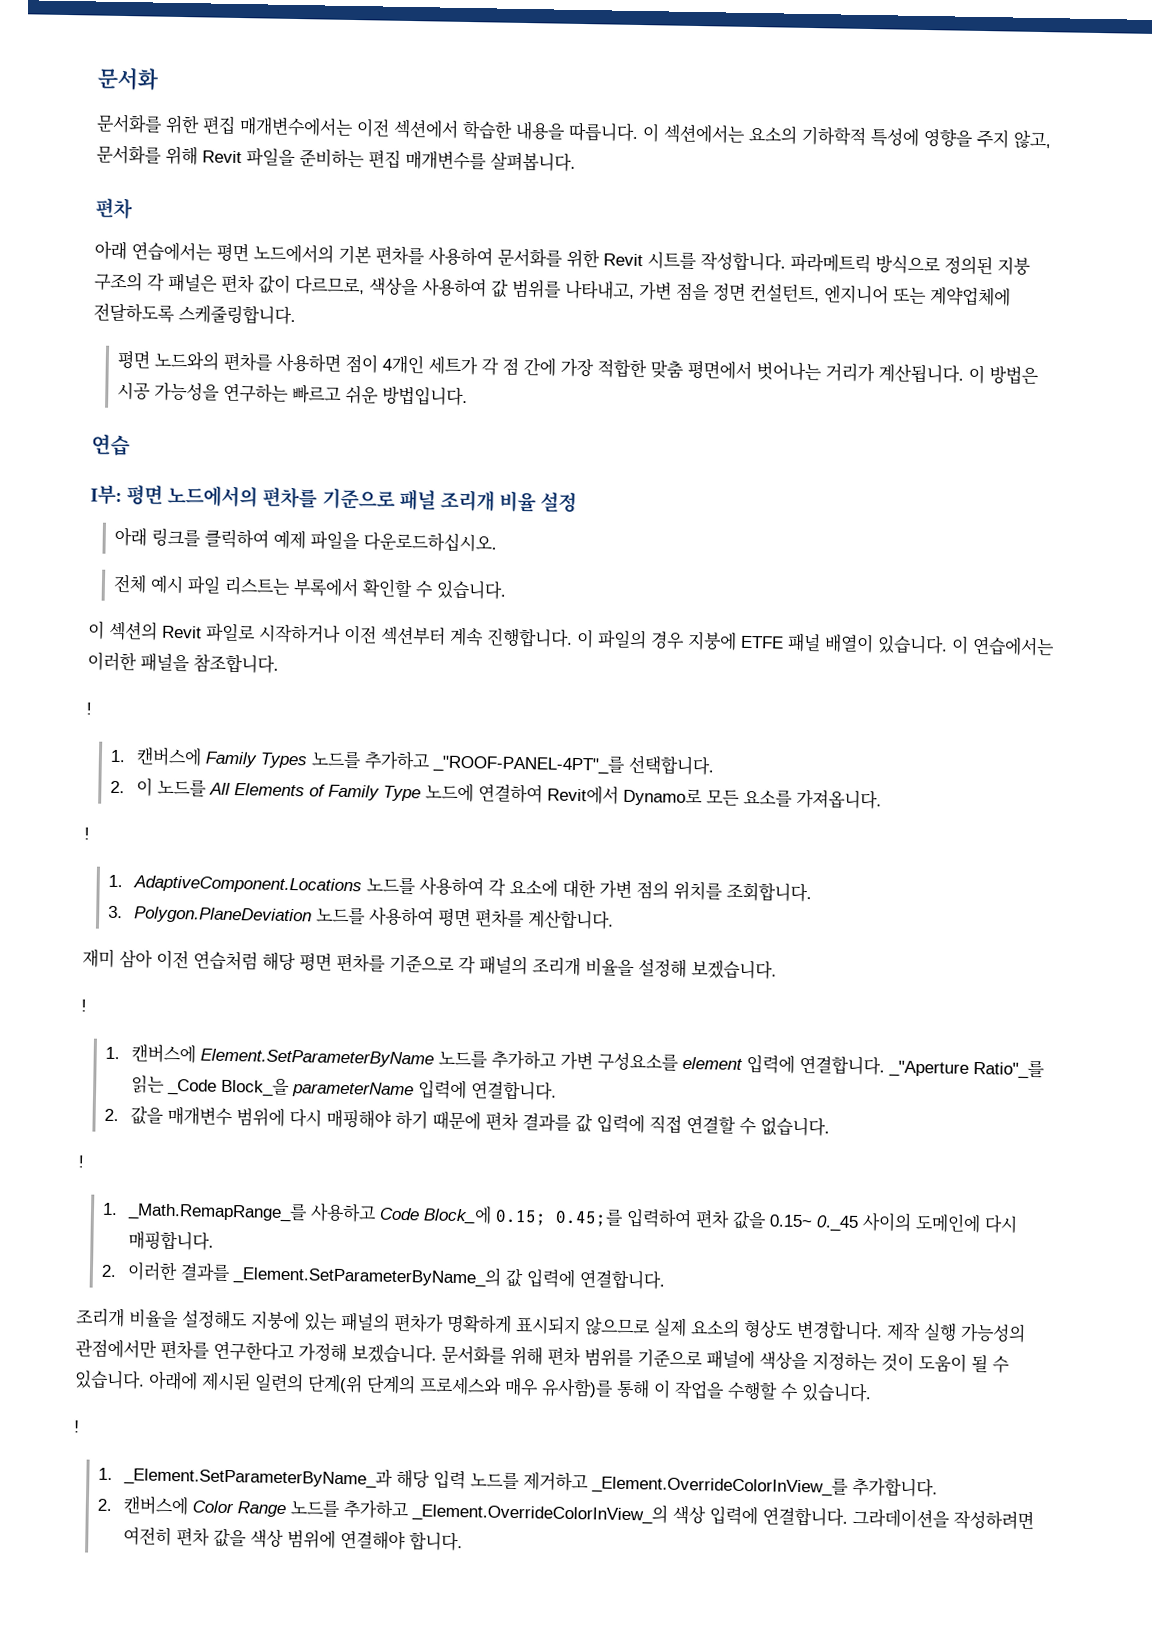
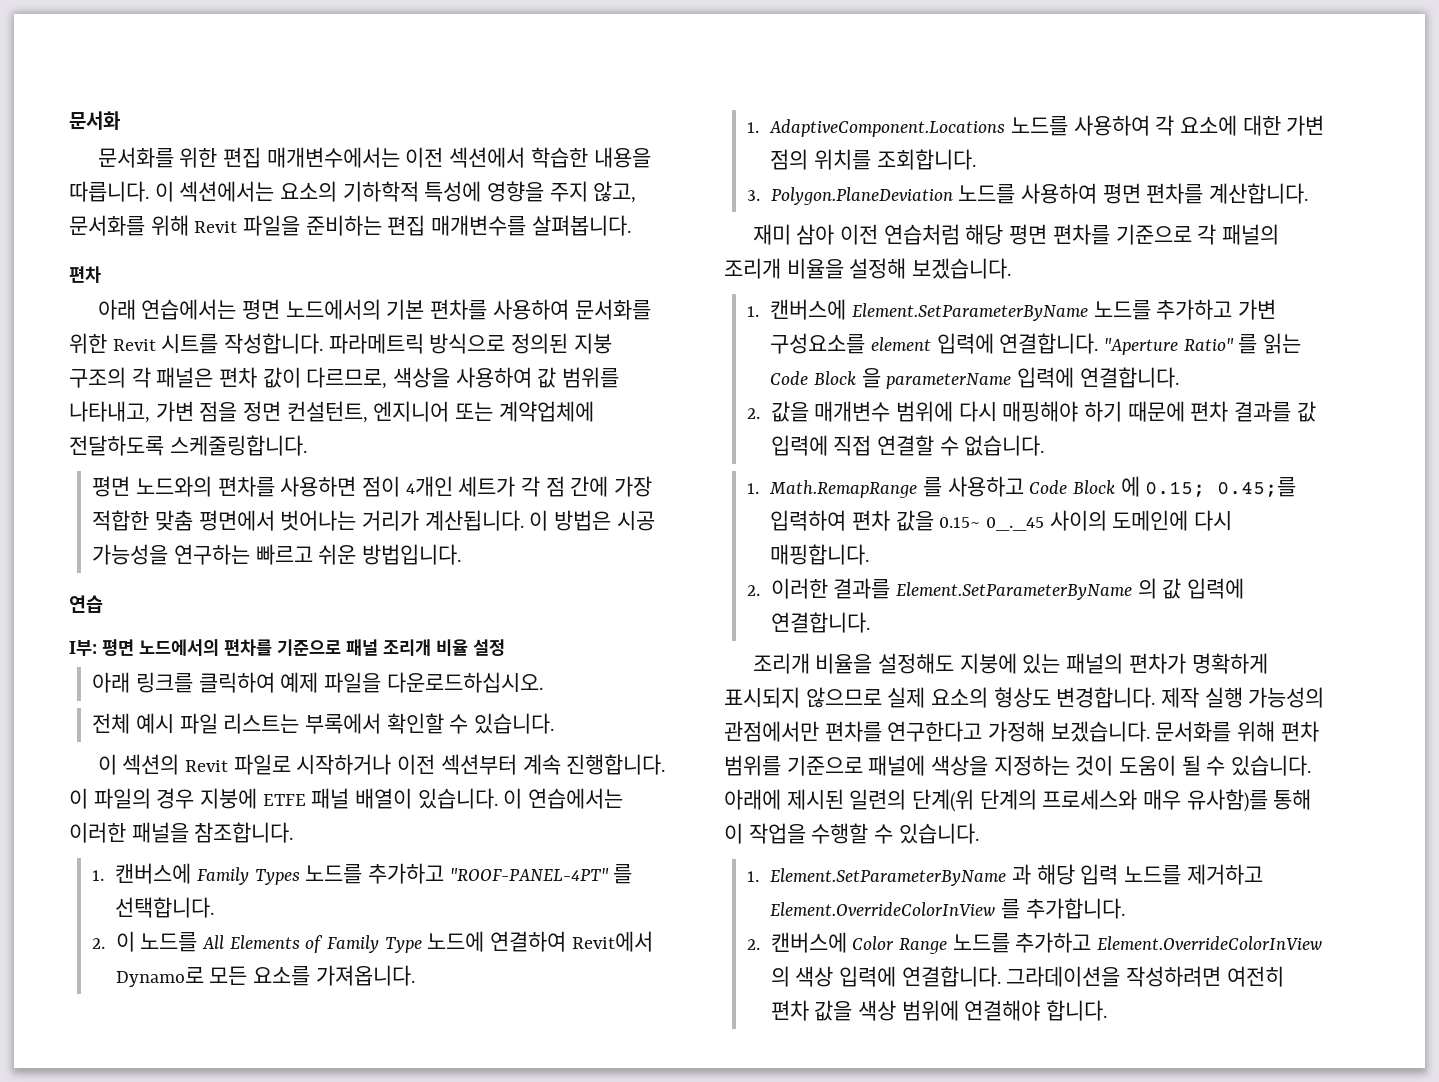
[86,702,92,715] // ! -> (294, 832) none
[431,753,626,775] _"ROOF-PANEL-4PT"_를 -> [449,864,633,884] "ROOF-PANEL-4PT" 를
[84,827,90,840] // ! -> (415, 975) none
[81,999,87,1012] // ! -> (1012, 268) none
[887,1059,1045,1080] [130,1075,290,1098] _"Aperture Ratio"_를 읽는 _Code Block_을 -> [1104,333,1302,355] [770,368,881,388] "Aperture Ratio" 를 읽는 Code Block 을
[78,1155,84,1168] [102,1201,492,1225] // ! // 1. _Math.RemapRange_를 사용하고 Code Block_에 -> [747,476,1140,498] // 1. Math.RemapRange 를 사용하고 Code Block 에
[815,1215,859,1232] 0._45 -> [986,517,1045,531] 0_._45
[231,1263,502,1288] _Element.SetParameterByName_의 -> [896,578,1157,600] Element.SetParameterByName 의
[74,1420,80,1433] [98,1465,393,1489] // ! // 1. _Element.SetParameterByName_과 -> [747,864,1032,886] // 1. Element.SetParameterByName 과
[590,1474,849,1497] _Element.OverrideColorInView_를 -> [770,899,1021,919] Element.OverrideColorInView 를
[410,1500,668,1525] _Element.OverrideColorInView_의 -> [1097,936,1323,950] [770,966,790,987] Element.OverrideColorInView 의

